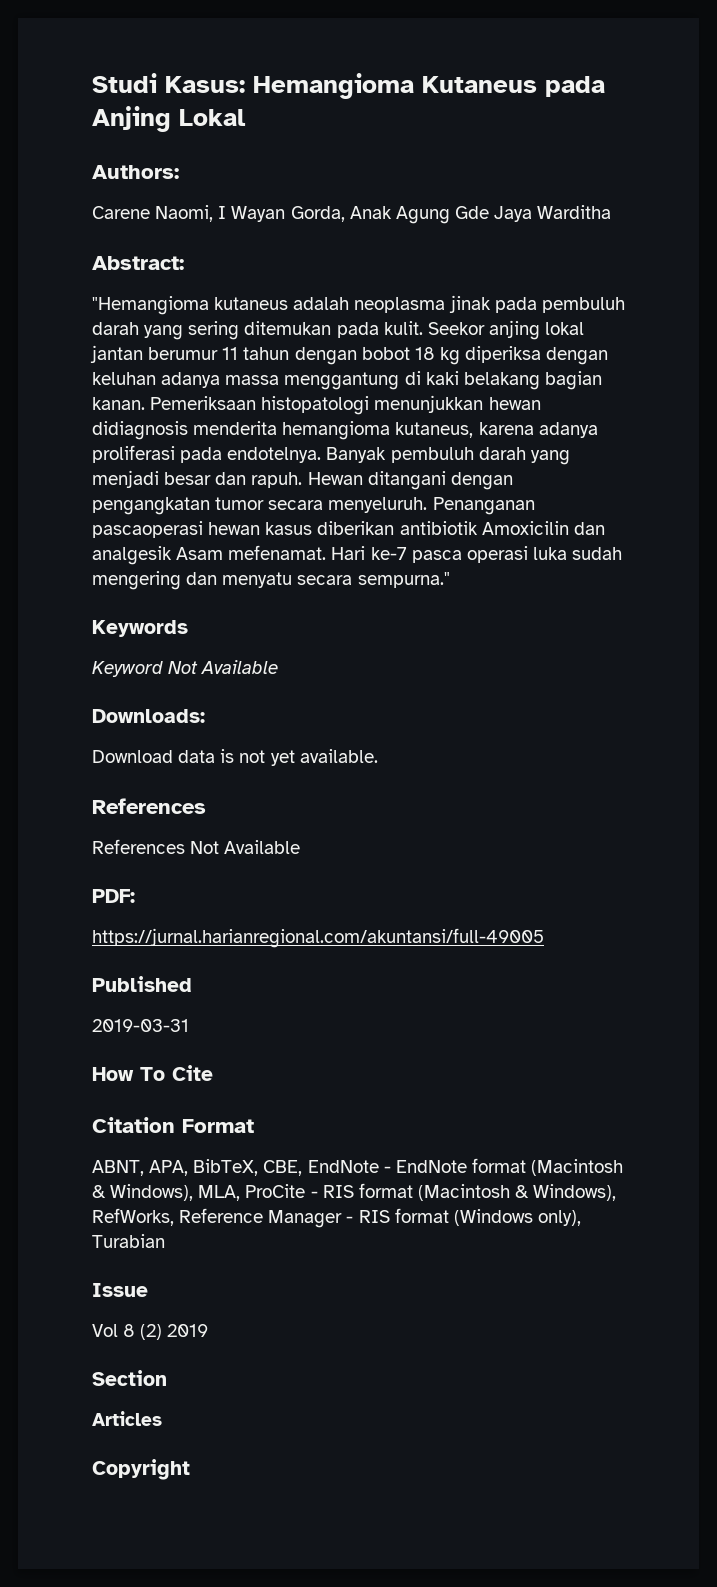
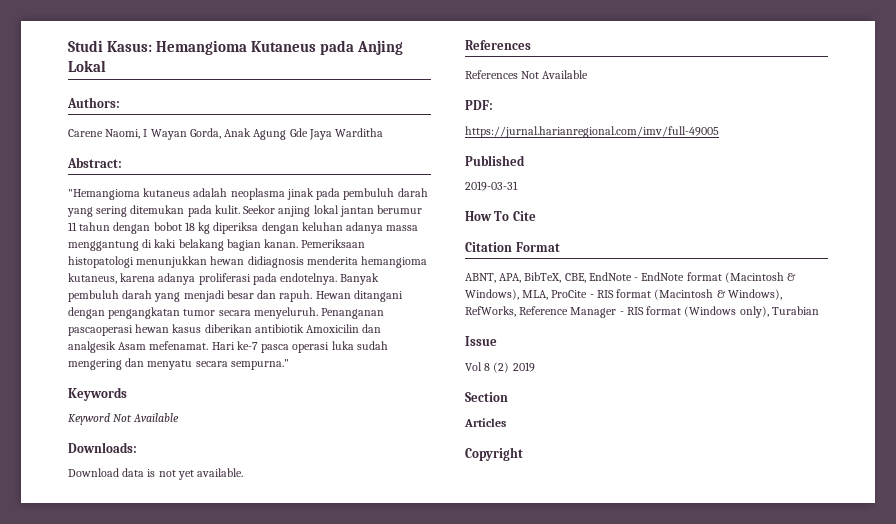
[92,928,544,948] https://jurnal.harianregional.com/akuntansi/full-49005 -> [465,126,719,138] https://jurnal.harianregional.com/imv/full-49005

